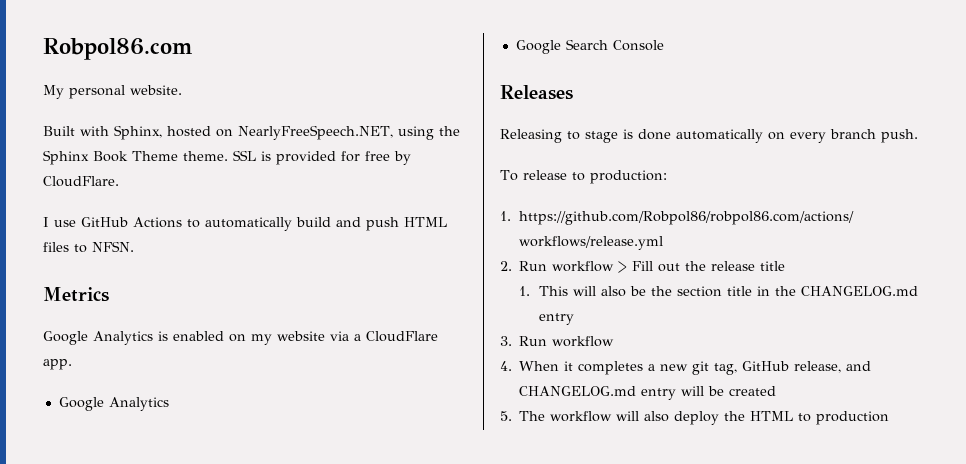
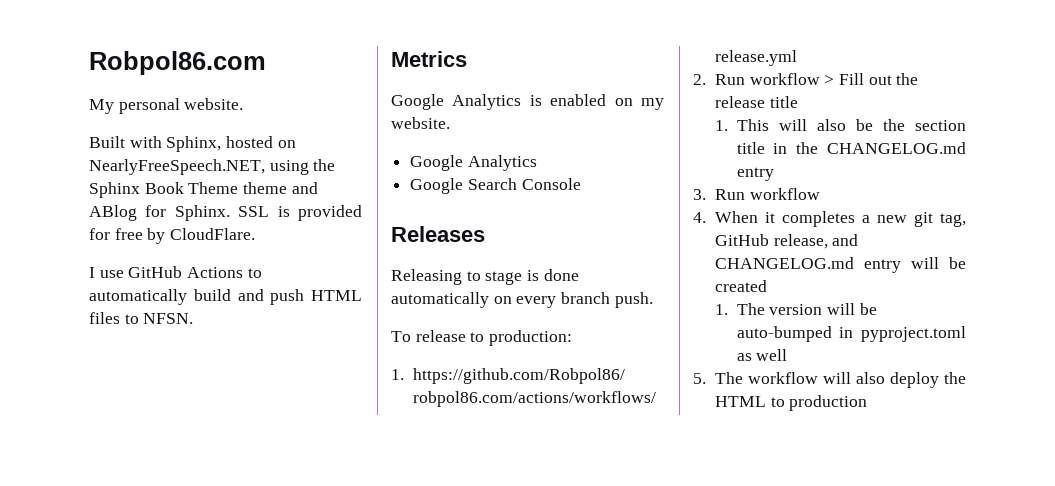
[183,151,228,161] theme. -> [243,182,318,194] [89,205,230,221] theme and ABlog for Sphinx.
[277,331,438,342] [43,359,72,370] website via a CloudFlare app. -> [391,117,450,129] website.
(777, 391) none -> [714,303,877,315] [736,326,966,342] [736,349,788,361] // 1. The version will be auto-bumped in pyproject.toml as well

